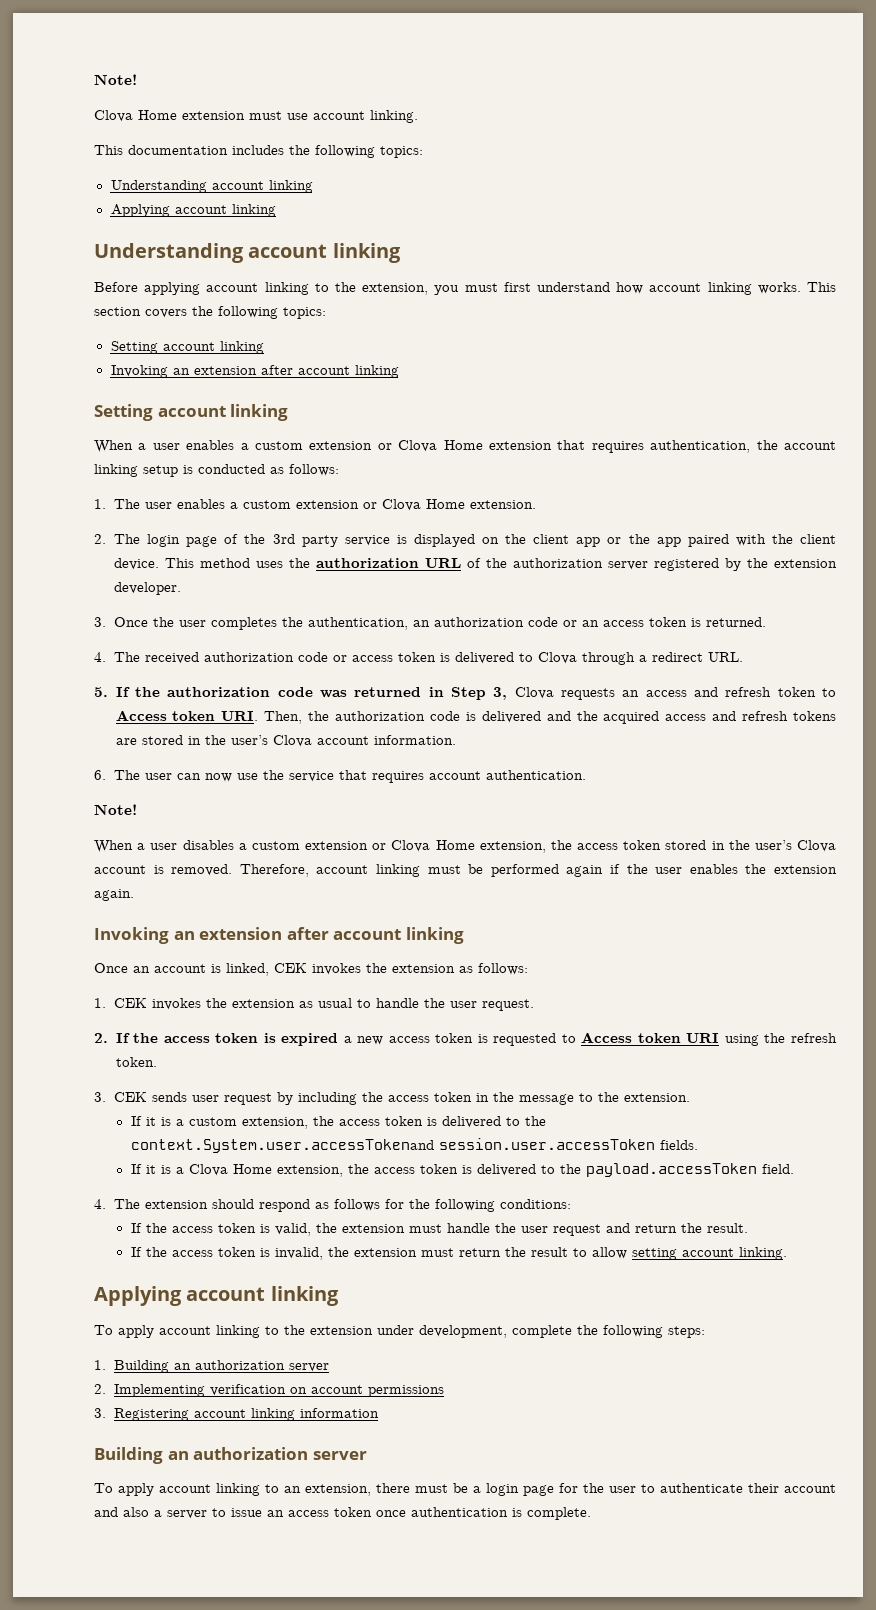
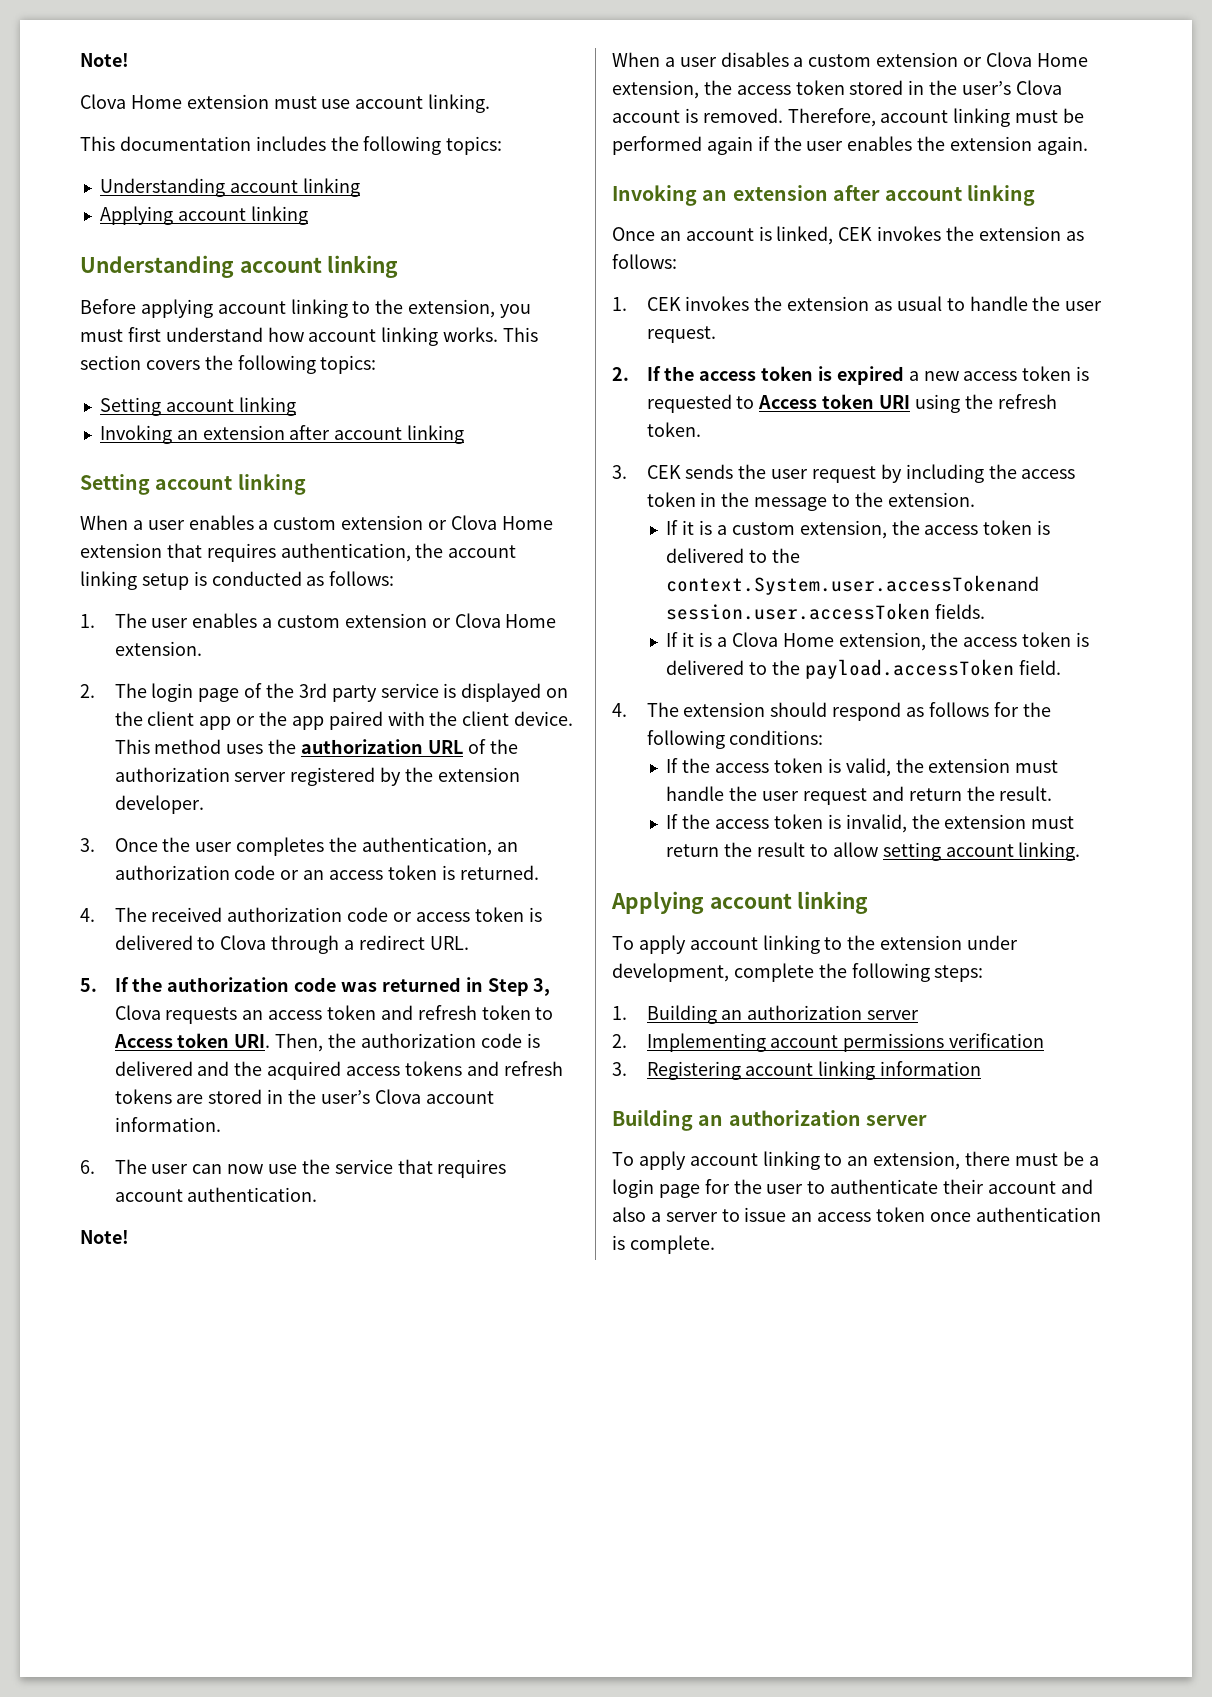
(687, 693) none -> [327,1005,377,1020] token
(707, 717) none -> [404,1061,462,1076] tokens
(188, 1097) none -> [738,464,767,479] the
[210,1384,308,1396] verification on -> (766, 1042) none
(445, 1391) none -> [949,1033,1045,1048] verification

